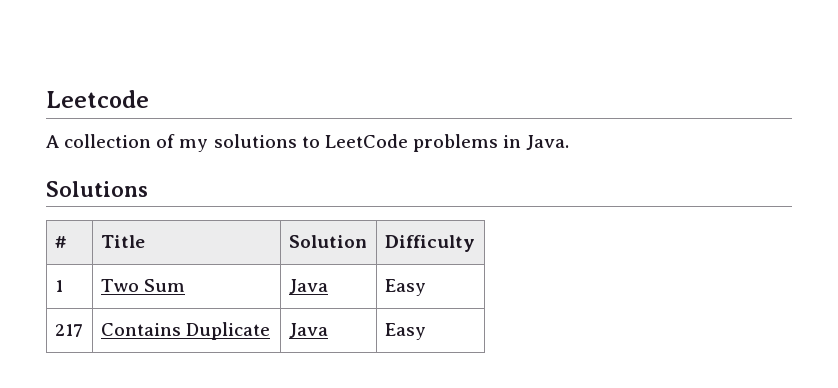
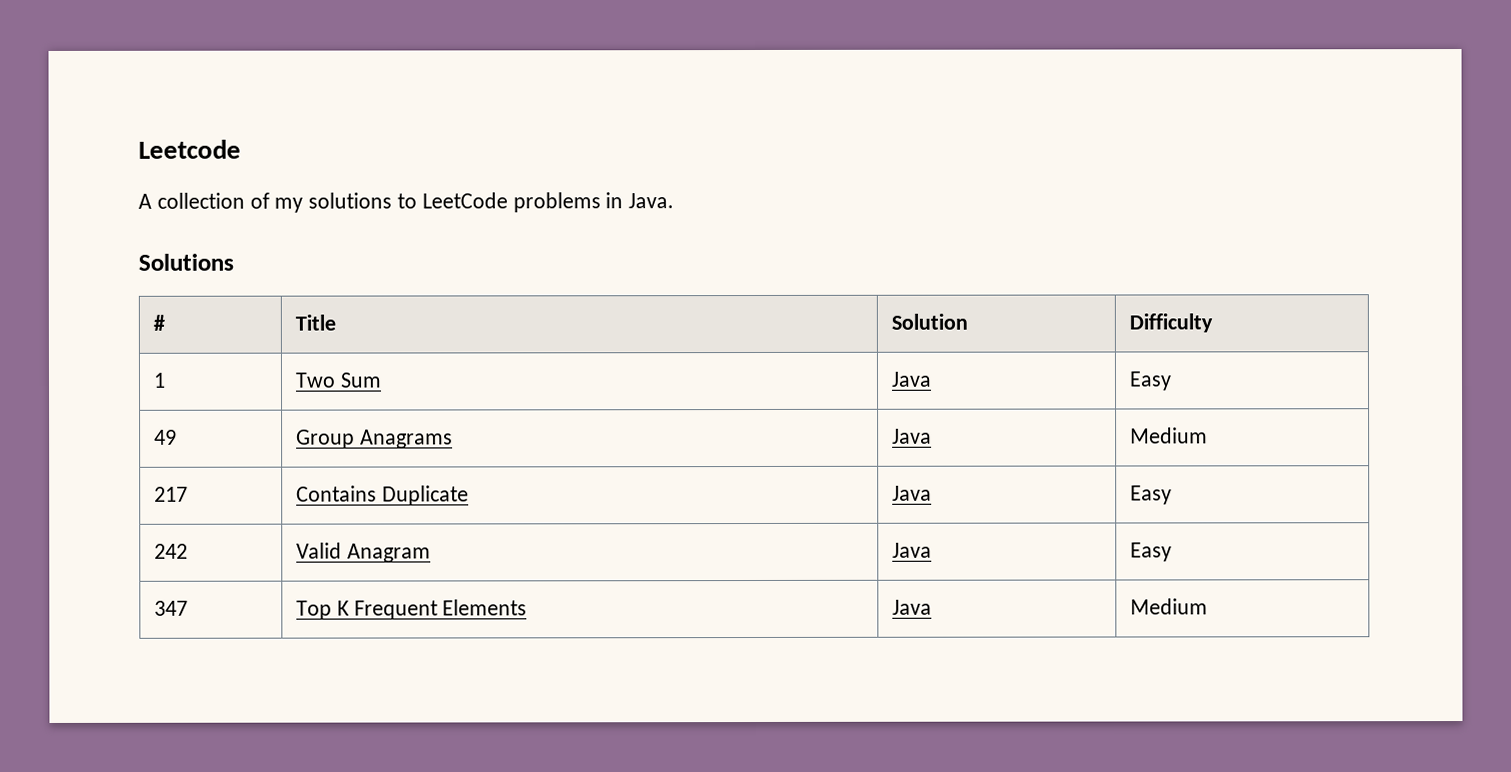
(426, 287) none -> [153,429,177,445] [295,429,453,449] [891,428,932,444] [1129,427,1208,444] // 49 | Group Anagrams | Java | Medium
(426, 331) none -> [153,543,188,559] [295,542,431,563] [891,542,932,558] [1129,542,1172,562] [153,600,188,616] [295,599,528,620] [891,599,932,615] [1129,598,1208,615] // 242 | Valid Anagram | Java | Easy // 347 | Top K Frequent Elements | Java | Medium

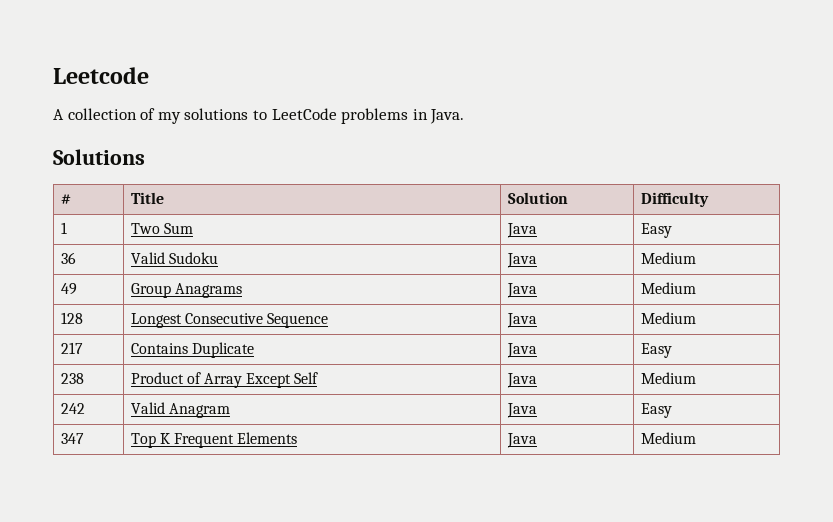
(1172, 381) none -> [60,252,76,264] [130,252,218,264] [506,253,537,268] [640,252,696,264] // 36 | Valid Sudoku | Java | Medium
(1208, 435) none -> [60,312,83,324] [130,313,328,328] [506,313,537,328] [640,312,696,324] // 128 | Longest Consecutive Sequence | Java | Medium
(1172, 495) none -> [60,373,84,384] [130,372,319,388] [506,373,537,388] [640,372,696,384] // 238 | Product of Array Except Self | Java | Medium

